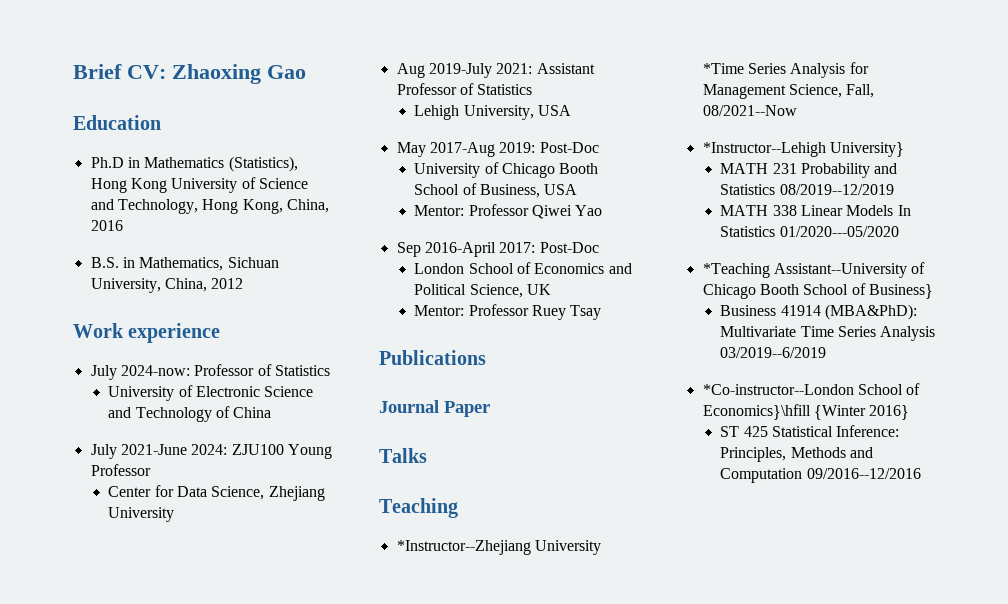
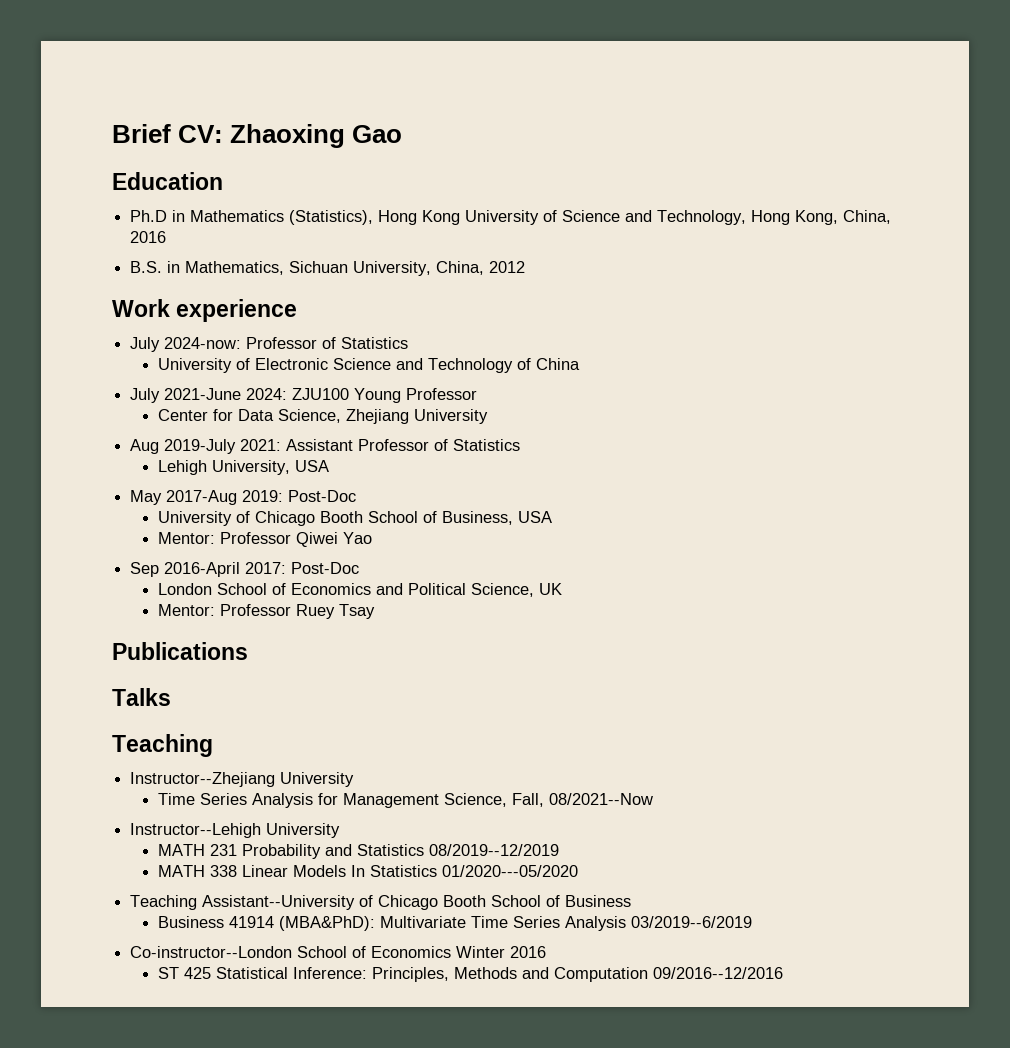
[379,400,490,417] // Journal Paper -> (248, 651) none
[396,540,601,555] [702,63,744,74] *Instructor--Zhejiang University *Time -> [130,772,355,787] [158,793,196,805] Instructor--Zhejiang University // Time
[702,142,904,157] *Instructor--Lehigh University} -> [130,823,341,838] Instructor--Lehigh University
[702,263,770,278] *Teaching -> [130,895,198,910] Teaching
[868,284,933,299] Business} -> [565,895,632,907] Business
[702,383,921,395] [702,404,910,420] *Co-instructor--London School of Economics}\hfill {Winter 2016} -> [130,946,547,958] Co-instructor--London School of Economics Winter 2016

